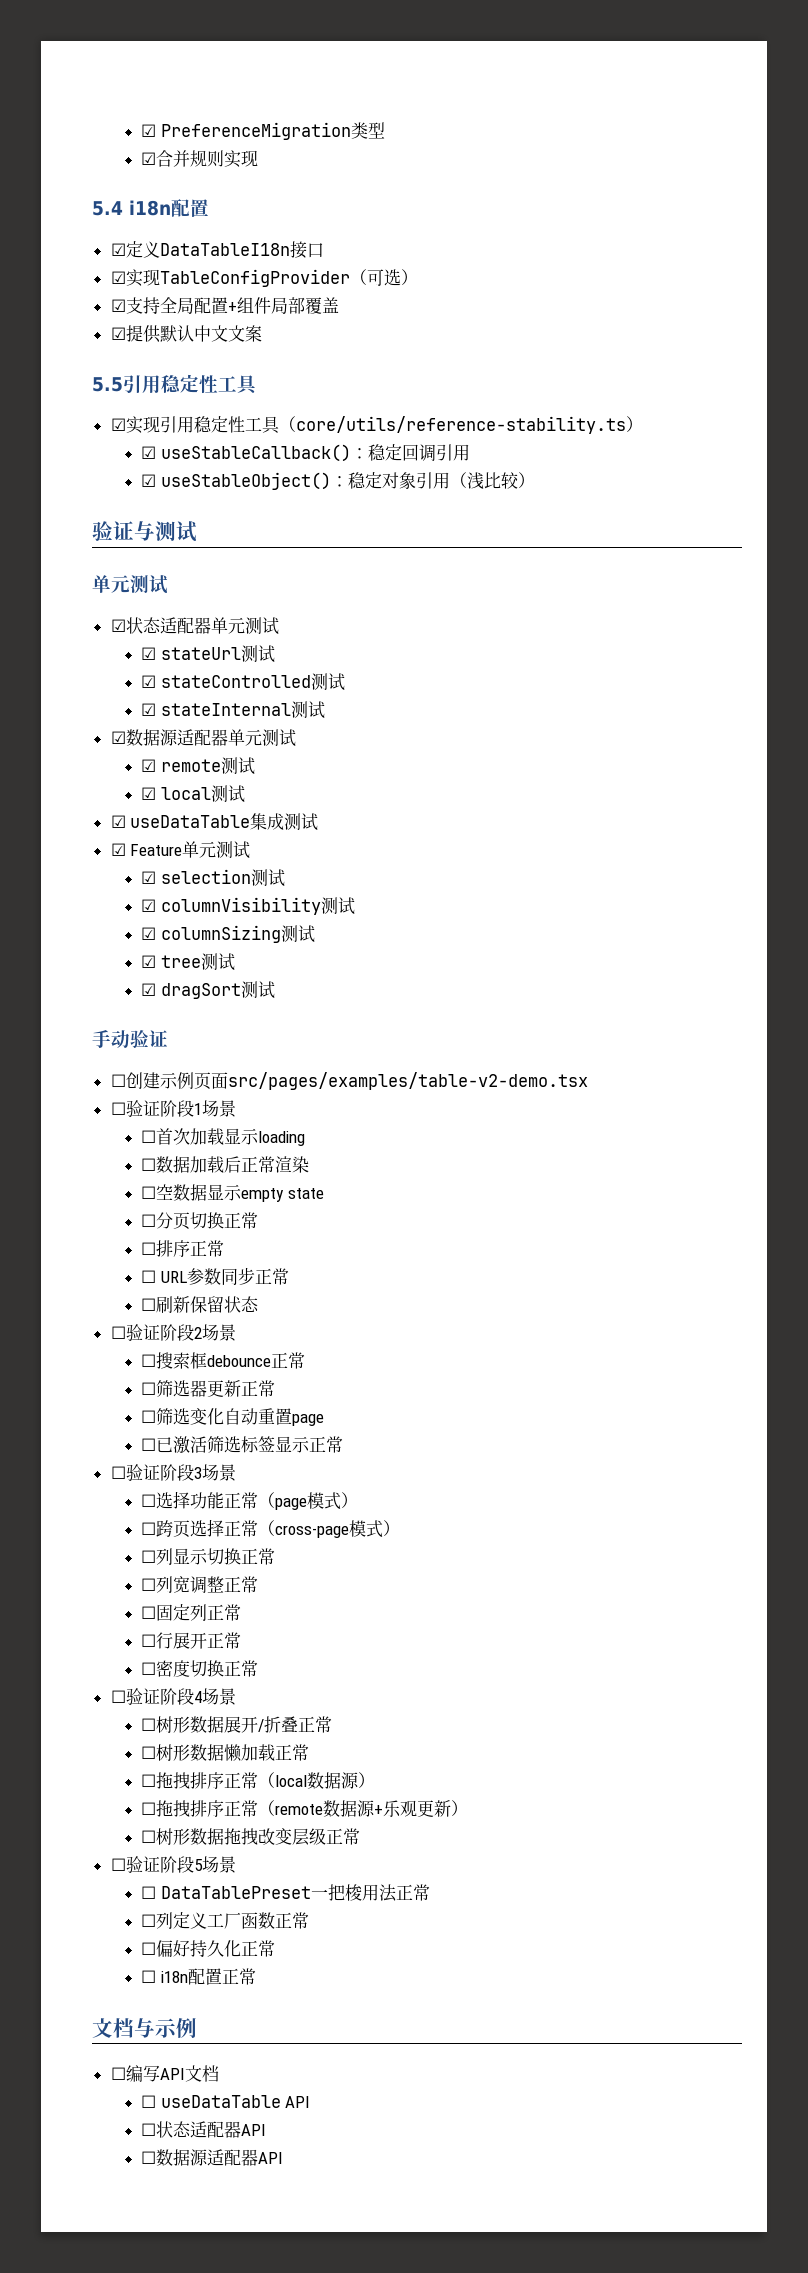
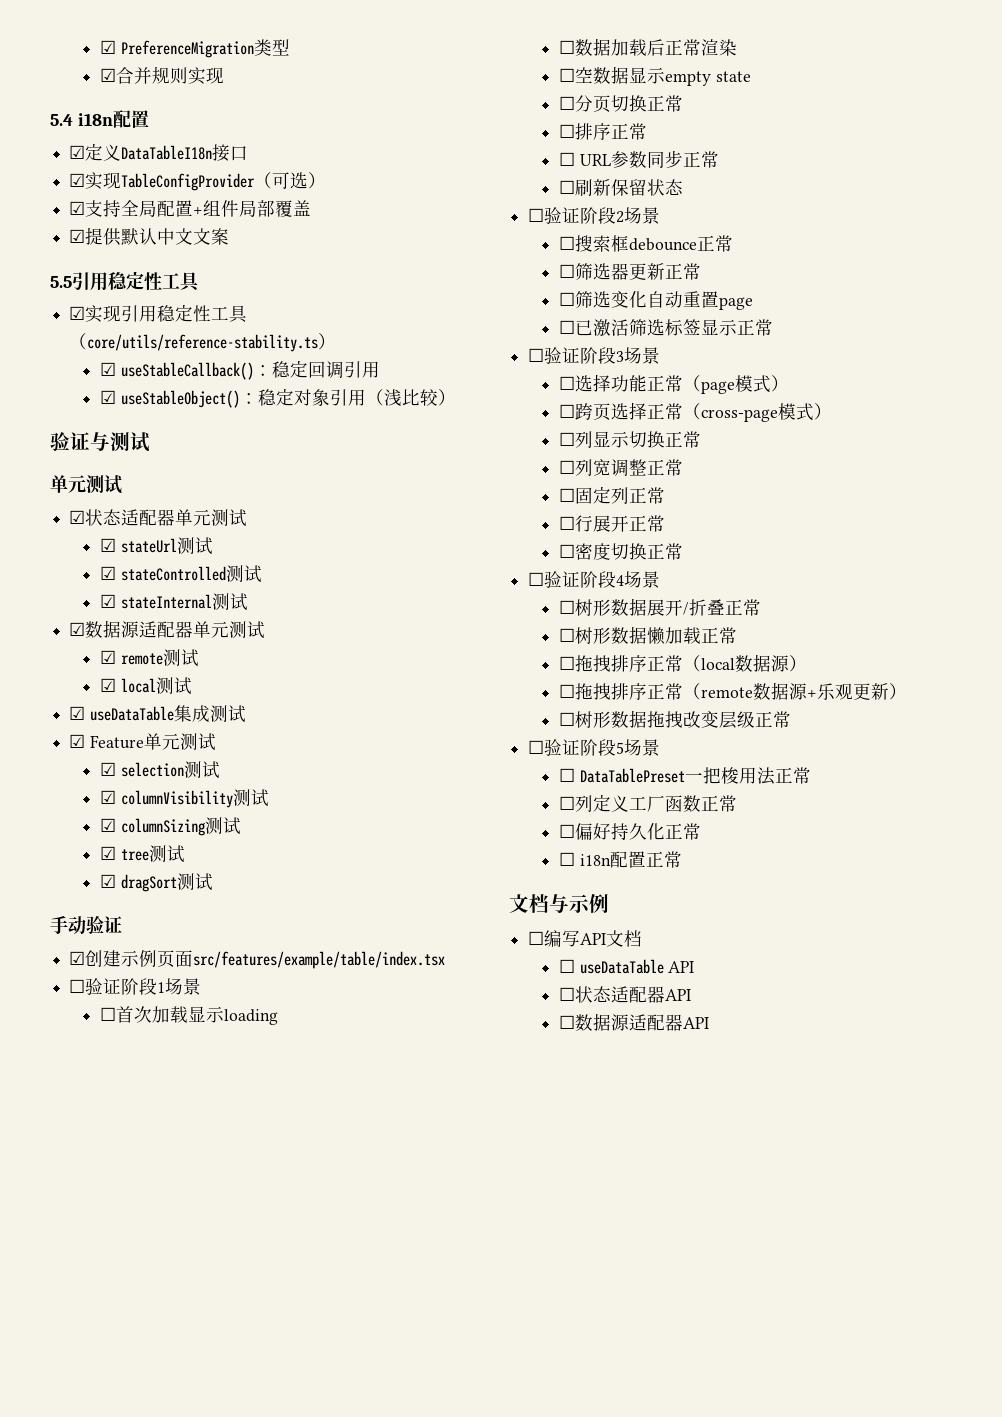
[110,1074,126,1087] ☐ -> [69,951,86,965] ☑
[227,1072,588,1090] src/pages/examples/table-v2-demo.tsx -> [193,951,446,969] src/features/example/table/index.tsx

